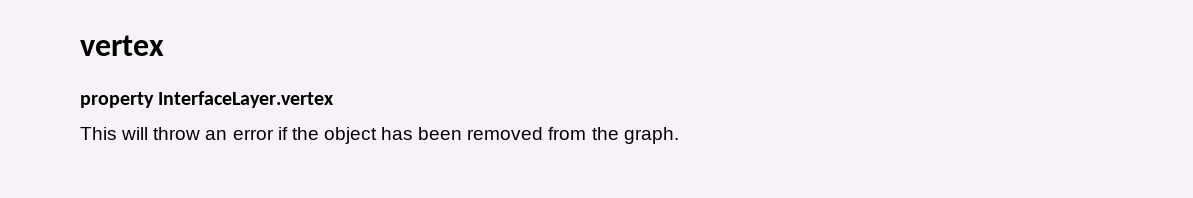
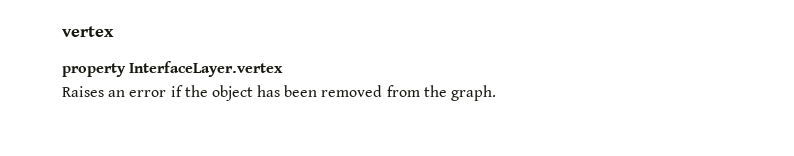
[80,127,201,140] This will throw -> [62,86,104,97] Raises

